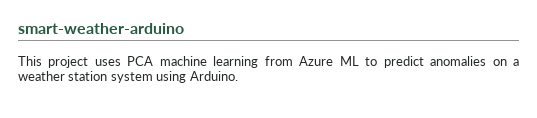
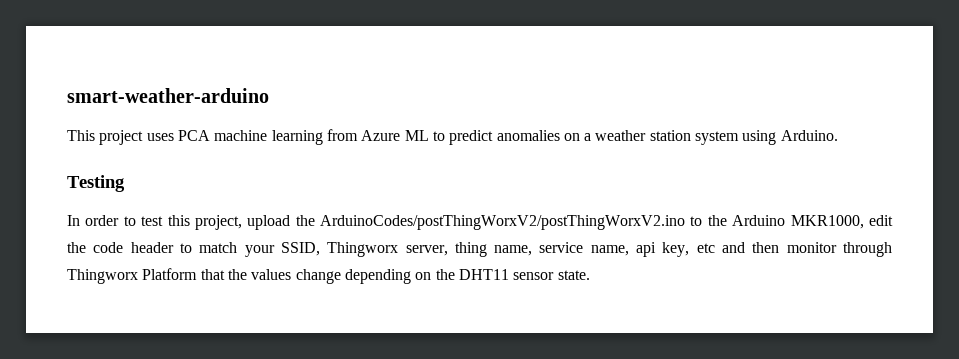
(238, 76) none -> [67,175,125,192] [67,215,893,230] [67,242,892,257] [67,268,590,284] // Testing // In order to test this project, upload the ArduinoCodes/postThingWorxV2/postThingWorxV2.ino to the Arduino MKR1000, edit the code header to match your SSID, Thingworx server, thing name, service name, api key, etc and then monitor through Thingworx Platform that the values change depending on the DHT11 sensor state.

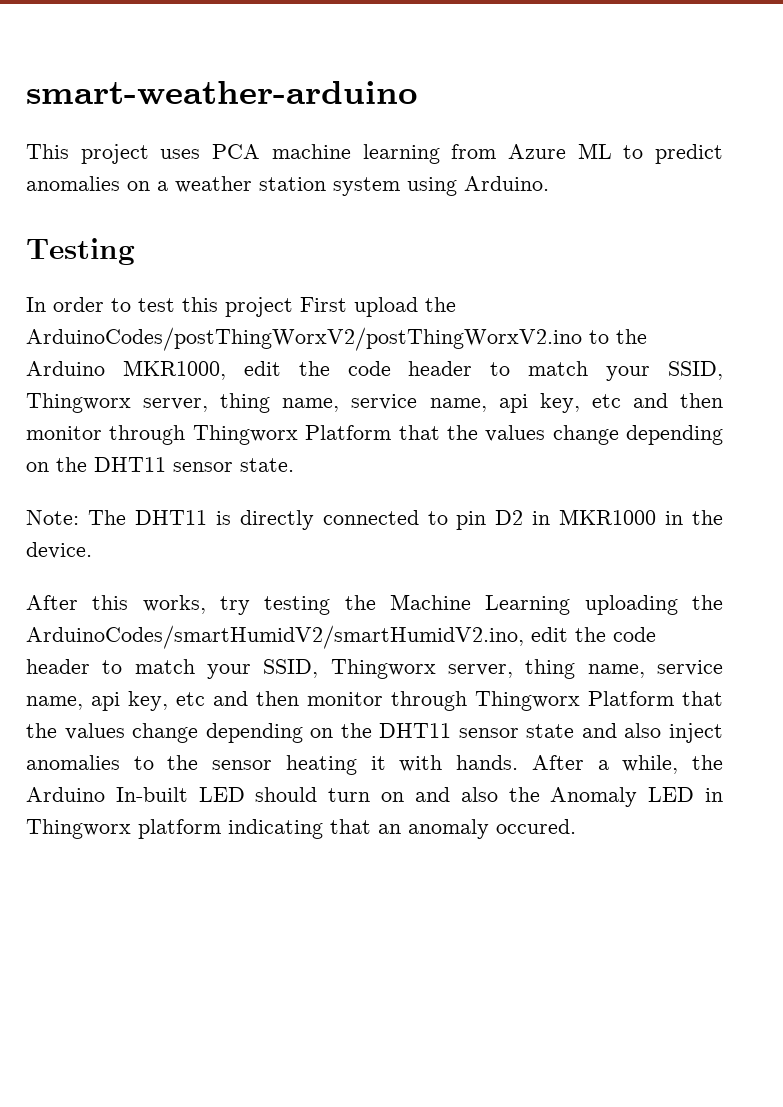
[194,215,242,230] project, -> [225,297,347,317] project First
(590, 275) none -> [26,509,723,530] [26,542,92,559] [26,594,723,615] [26,625,656,649] [26,659,723,679] [26,691,723,711] [26,723,723,743] [26,755,724,775] [26,787,724,807] [26,819,576,839] // Note: The DHT11 is directly connected to pin D2 in MKR1000 in the device. // After this works, try testing the Machine Learning uploading the ArduinoCodes/smartHumidV2/smartHumidV2.ino, edit the code header to match your SSID, Thingworx server, thing name, service name, api key, etc and then monitor through Thingworx Platform that the values change depending on the DHT11 sensor state and also inject anomalies to the sensor heating it with hands. After a while, the Arduino In-built LED should turn on and also the Anomaly LED in Thingworx platform indicating that an anomaly occured.

